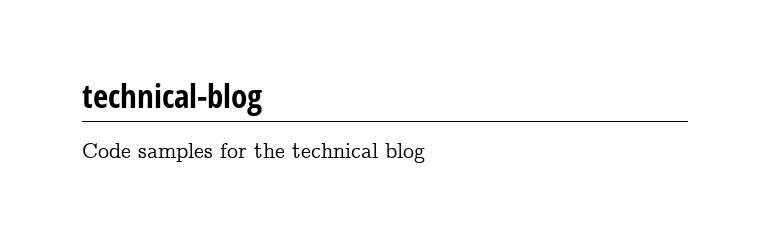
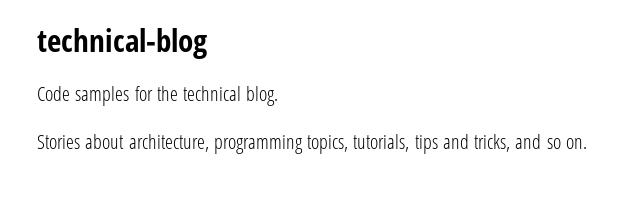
[385,143,425,163] blog -> [246,86,279,106] [37,134,587,154] blog. // Stories about architecture, programming topics, tutorials, tips and tricks, and so on.

